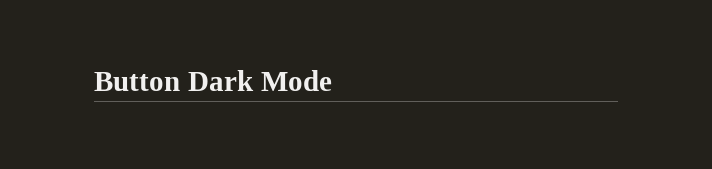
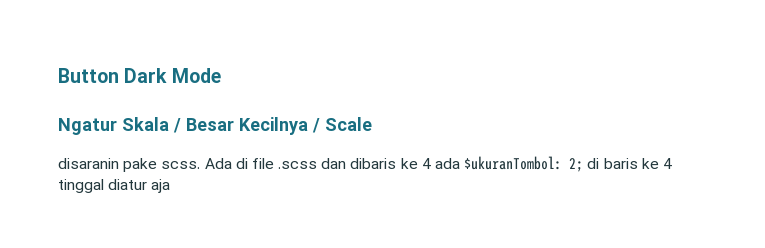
(332, 80) none -> [58,117,372,135] [58,156,672,172] [58,179,171,193] // Ngatur Skala / Besar Kecilnya / Scale // disaranin pake scss. Ada di file .scss dan dibaris ke 4 ada $ukuranTombol: 2; di baris ke 4 tinggal diatur aja

